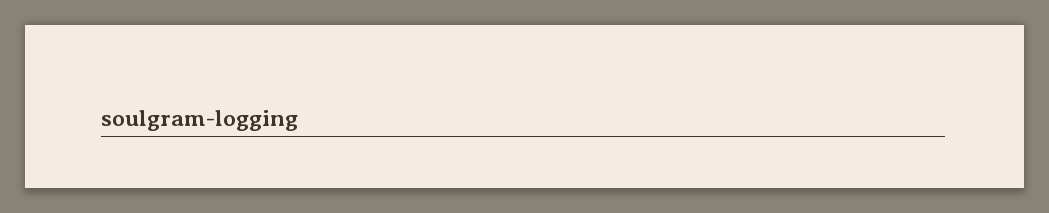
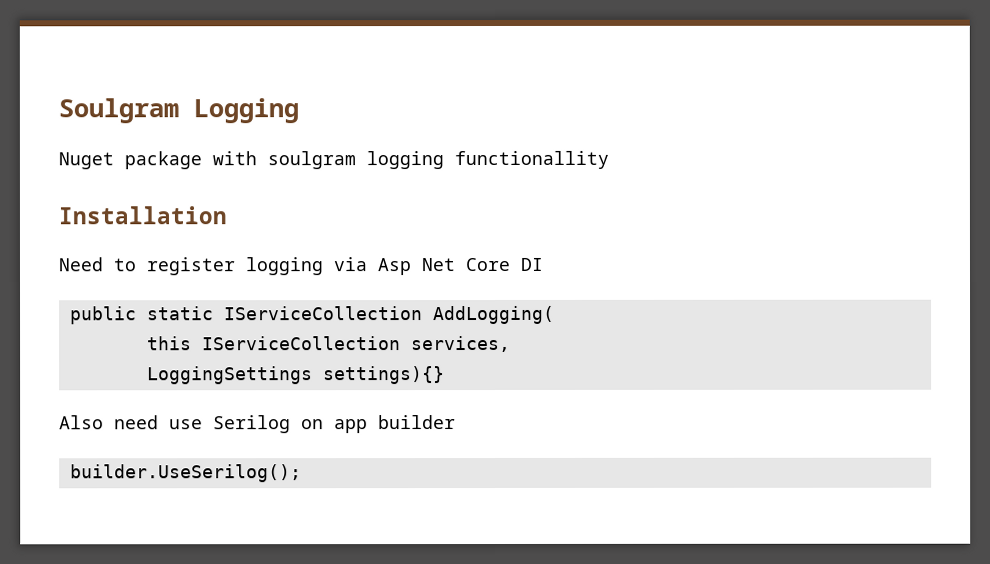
[101,110,298,131] soulgram-logging -> [58,98,299,124] [58,150,609,170] [58,206,227,225] [58,257,543,276] [69,305,555,325] [146,335,511,353] [146,366,445,385] [59,415,456,434] [69,464,302,483] Soulgram Logging // Nuget package with soulgram logging functionallity // Installation // Need to register logging via Asp Net Core DI // public static IServiceCollection AddLogging( // this IServiceCollection services, // LoggingSettings settings){} // Also need use Serilog on app builder // builder.UseSerilog();

